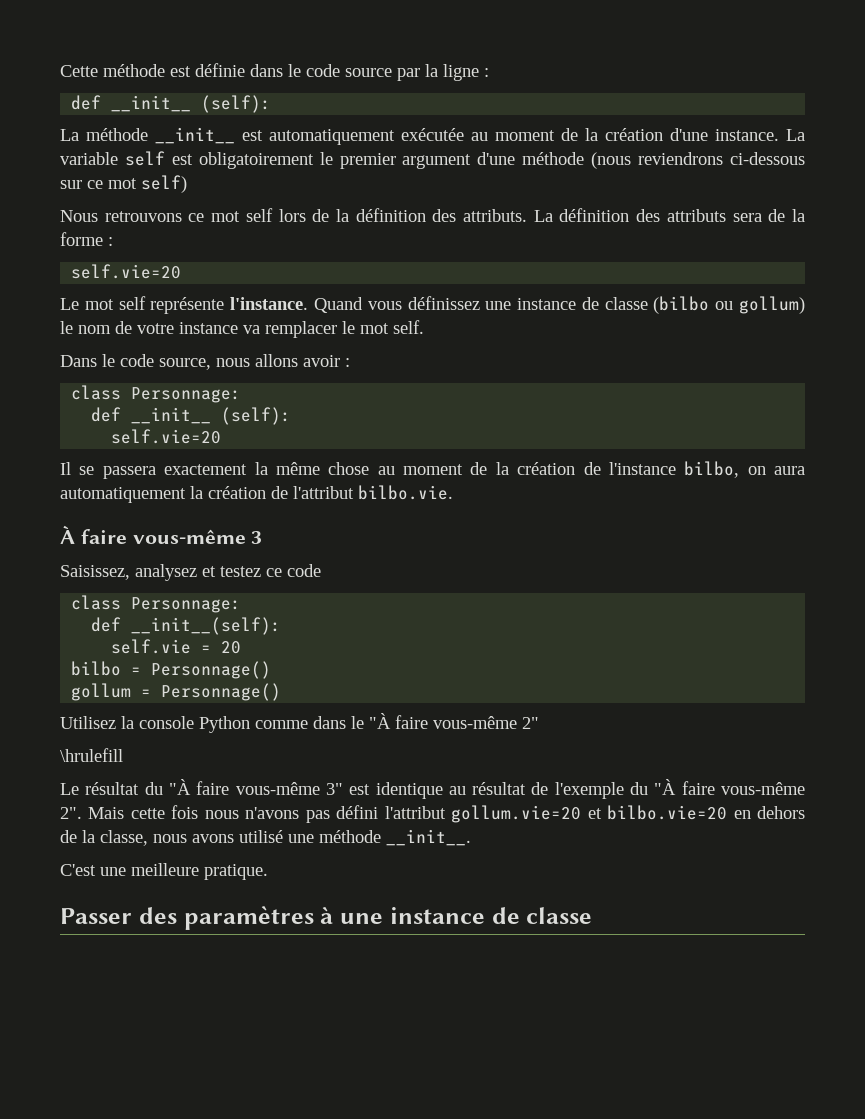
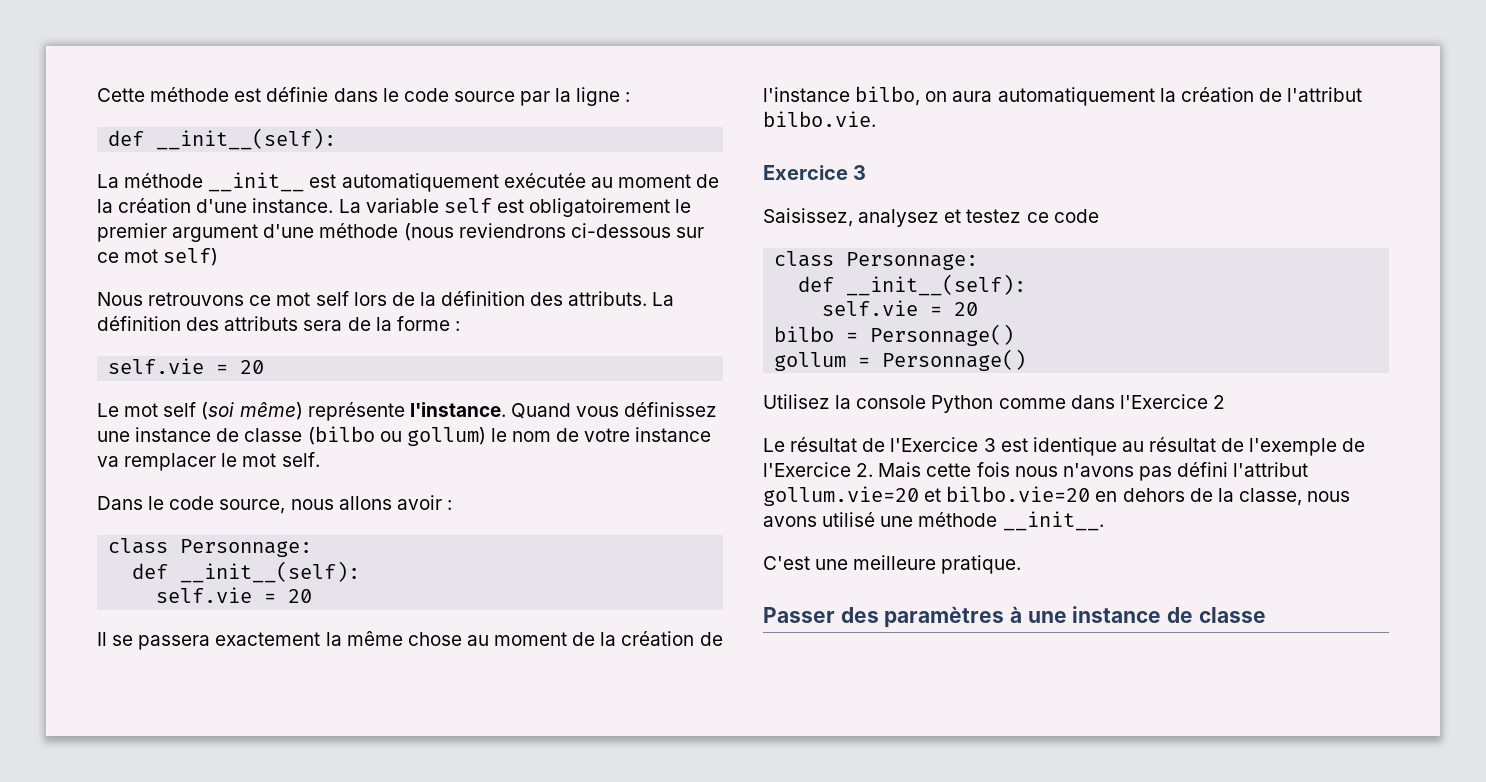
[111,95,272,113] __init__ (self): -> [156,128,337,150] __init__(self):
[71,264,182,279] self.vie=20 -> [108,358,265,374] self.vie = 20
(146, 303) none -> [201,402,303,420] (soi même)
[131,407,292,425] [111,429,222,444] __init__ (self): // self.vie=20 -> [180,561,361,583] [156,587,313,603] __init__(self): // self.vie = 20
[60,525,246,544] À faire vous-même -> [763,165,848,180] Exercice
[351,713,539,729] [60,748,123,762] [60,779,343,795] le "À faire vous-même 2" // \hrulefill // Le résultat du "À faire vous-même 3" -> [1119,394,1225,409] [763,437,996,452] l'Exercice 2 // Le résultat de l'Exercice 3
[630,779,805,795] [60,807,82,819] du "À faire vous-même 2". -> [1342,438,1366,452] [763,462,874,477] de l'Exercice 2.

